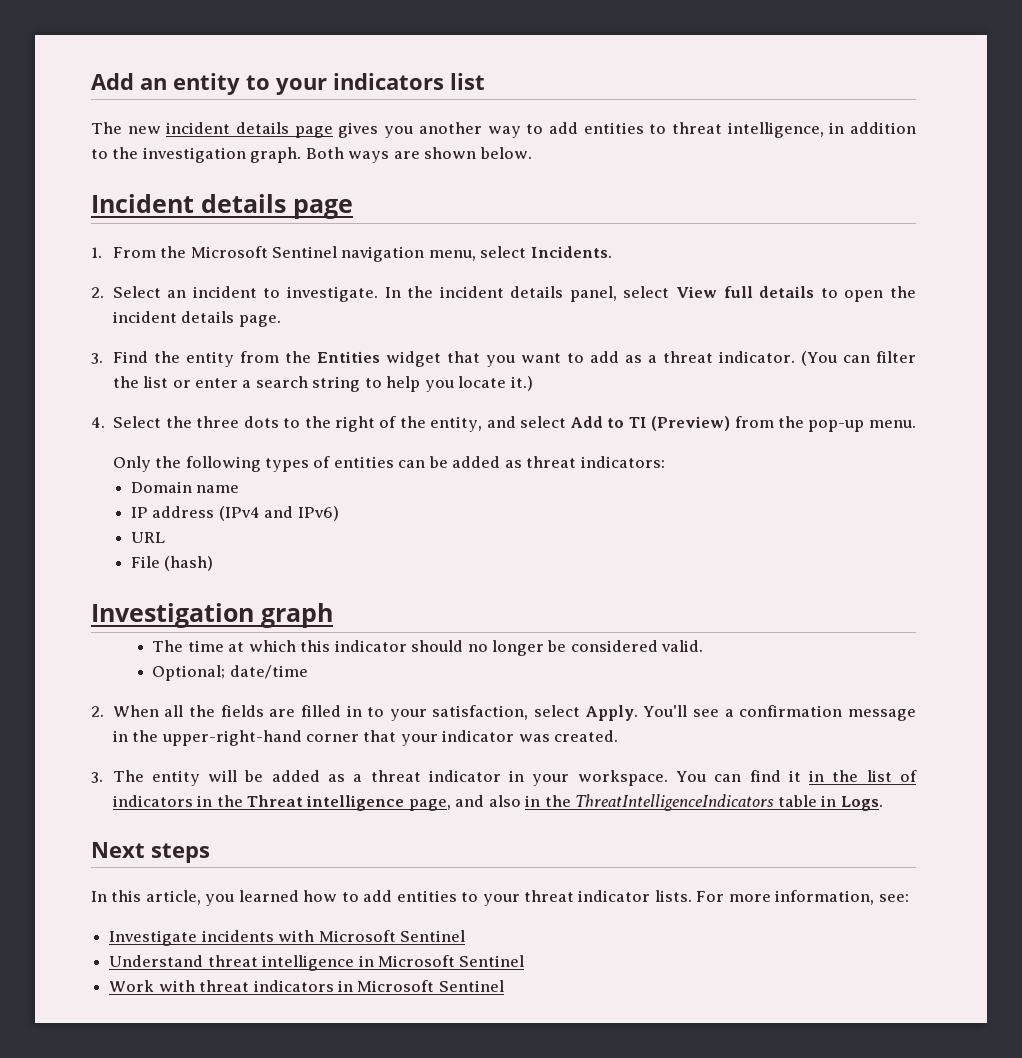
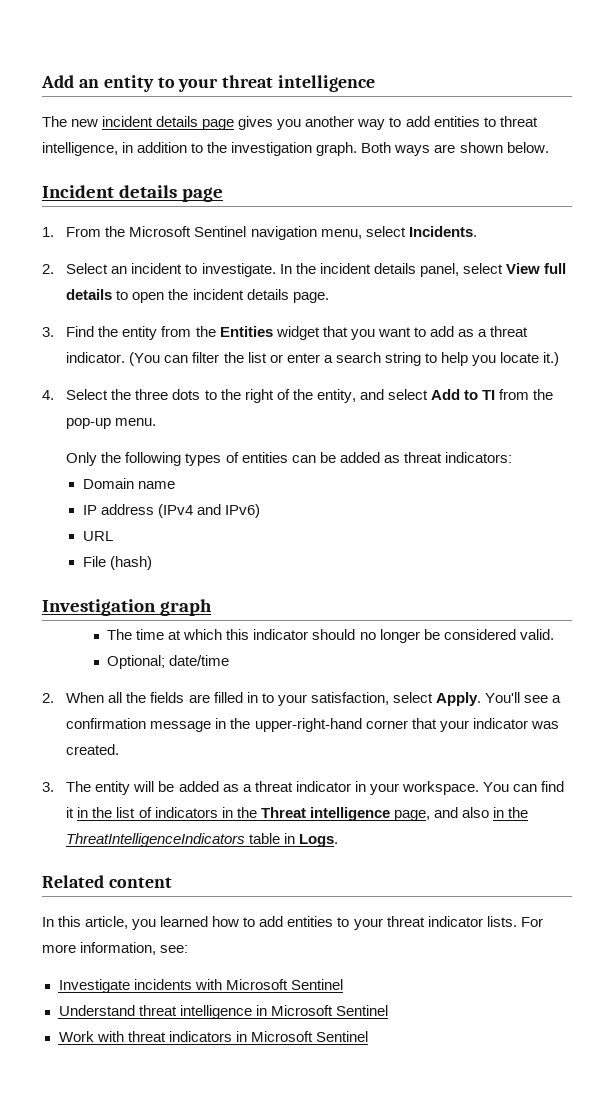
[333,73,485,90] indicators list -> [222,75,376,92] threat intelligence
[651,416,731,431] (Preview) -> (496, 395) none
[91,842,210,863] Next steps -> [42,875,172,888] Related content

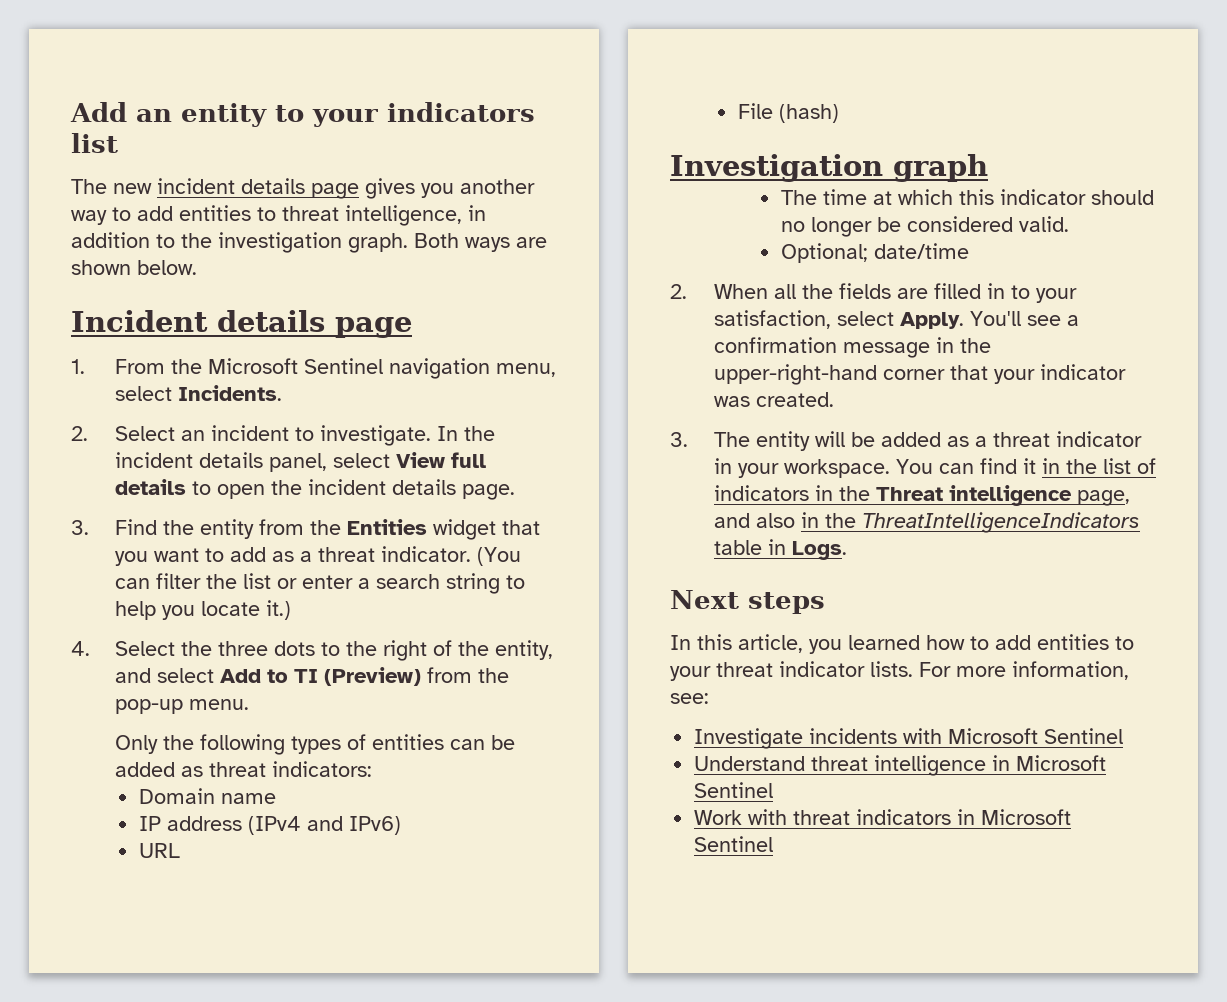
[222,75,376,92] threat intelligence -> [387,102,535,122] [71,133,118,153] indicators list
(496, 395) none -> [323,667,421,686] (Preview)
[42,875,172,888] Related content -> [670,590,825,614] Next steps

